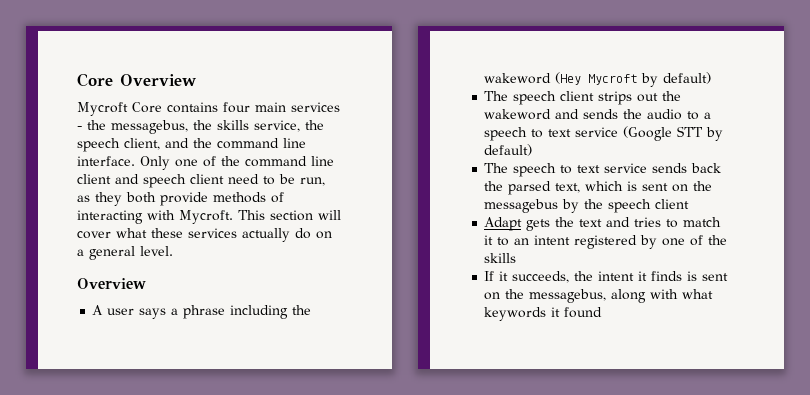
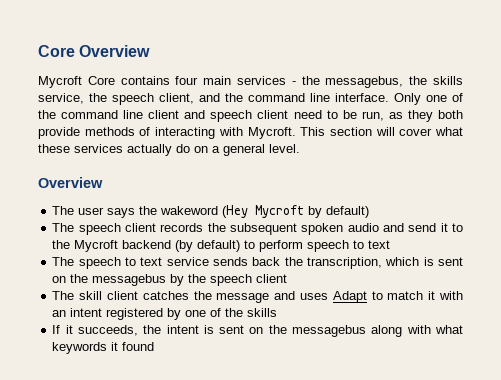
[92,305,104,315] A -> [52,206,75,215] The
[171,305,289,319] a phrase including -> (136, 213) none
[598,91,682,105] [484,109,712,120] [484,126,724,141] [484,144,533,156] strips out the wakeword and sends the audio to a speech to text service (Google STT by default) -> [160,223,463,235] [52,240,391,252] records the subsequent spoken audio and send it to the Mycroft backend (by default) to perform speech to text
[508,181,581,195] parsed text, -> [306,257,382,269] transcription,
[484,217,662,231] Adapt gets the text and tries -> [52,291,367,303] The skill client catches the message and uses Adapt
[497,237,510,246] to -> [439,291,463,300] with
[638,271,729,281] [484,289,607,303] it finds is sent on the messagebus, -> [203,325,367,337] is sent on the messagebus

